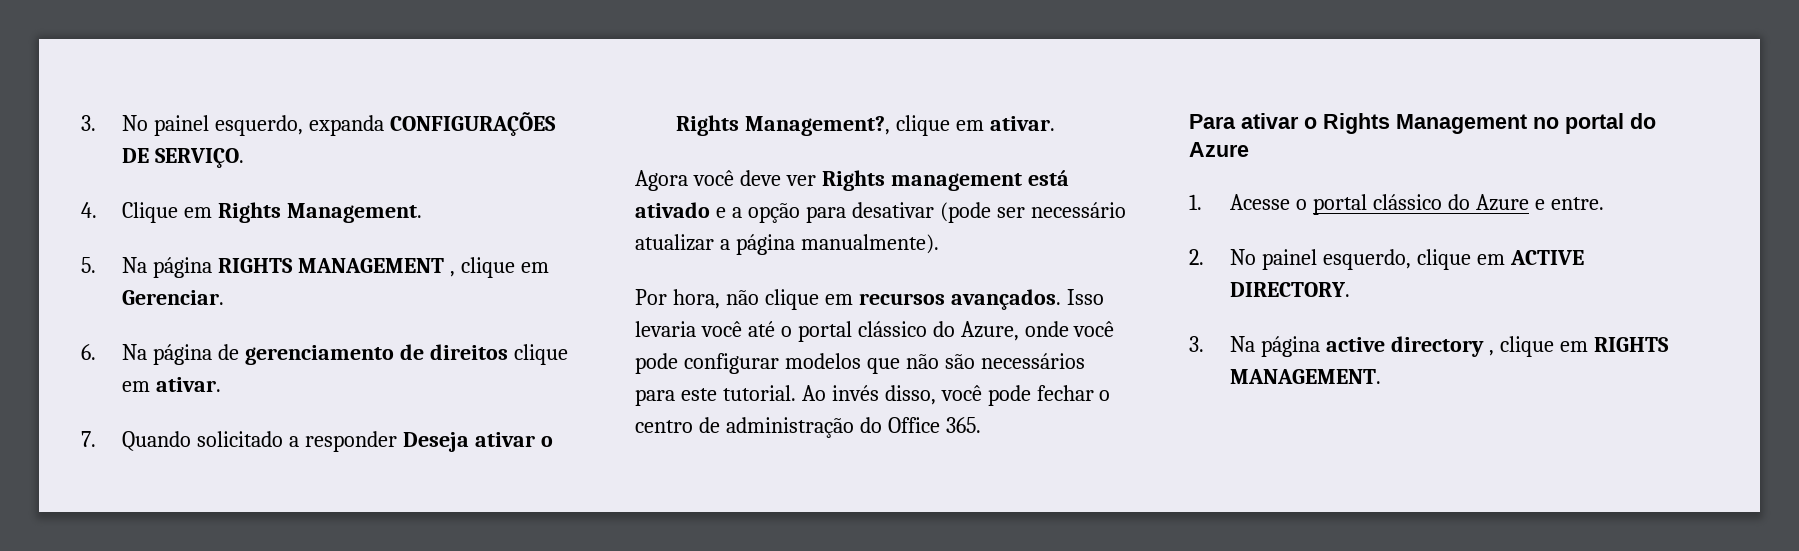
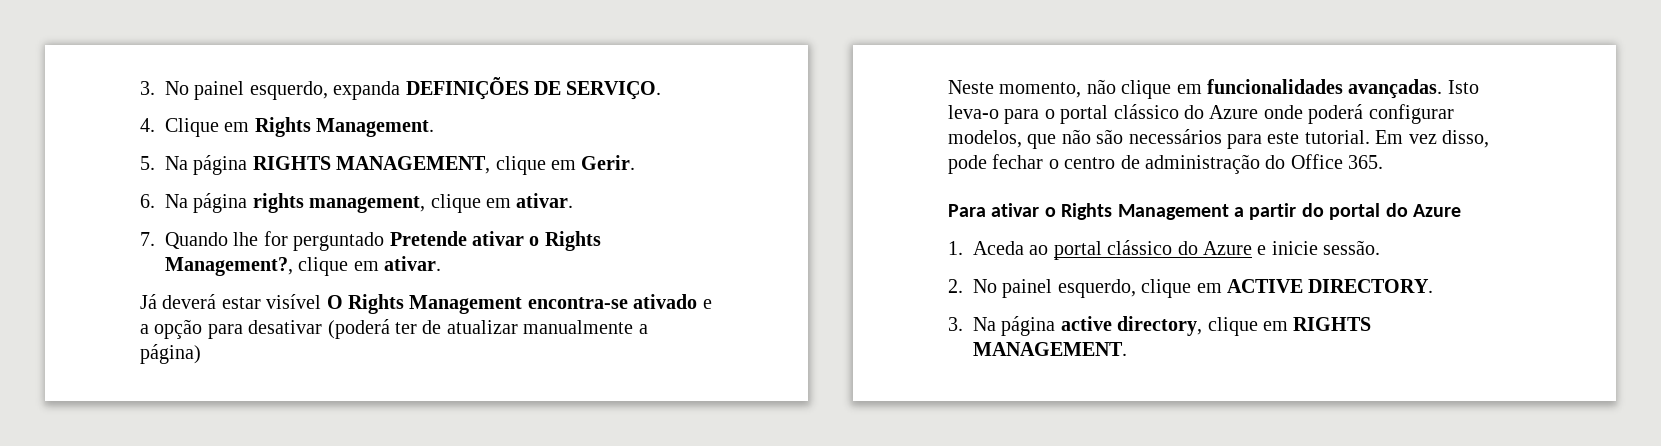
[389,112,556,136] CONFIGURAÇÕES -> [405,77,529,100] DEFINIÇÕES
[298,257,549,278] [122,290,225,305] MANAGEMENT , clique em Gerenciar. -> [336,155,636,175] MANAGEMENT, clique em Gerir.
[218,344,508,365] de gerenciamento de direitos -> [252,193,426,213] rights management,
[197,431,469,452] solicitado a responder Deseja -> [233,231,467,251] lhe for perguntado Pretende
[635,170,1069,191] Agora você deve ver Rights management está -> [140,294,628,314] Já deverá estar visível O Rights Management encontra-se
[939,202,1126,223] [635,234,939,255] [635,289,1104,310] [635,321,1115,342] [635,353,861,374] (pode ser necessário atualizar a página manualmente). // Por hora, não clique em recursos avançados. Isso levaria você até o portal clássico do Azure, onde você pode configurar modelos -> [327,319,648,339] [140,344,201,364] [948,79,1479,99] [948,104,1454,124] [948,130,1022,148] (poderá ter de atualizar manualmente a página) // Neste momento, não clique em funcionalidades avançadas. Isto leva-o para o portal clássico do Azure onde poderá configurar modelos,
[801,385,982,405] Ao invés disso, você -> [1375,130,1489,148] Em vez disso,
[1533,117,1559,129] no -> [1234,203,1324,220] a partir do
[1230,194,1308,210] Acesse o -> [973,241,1049,255] Aceda ao
[1550,197,1604,210] entre. -> [1271,240,1381,255] inicie sessão.
[1391,336,1494,357] directory , -> [1117,316,1203,336] directory,

